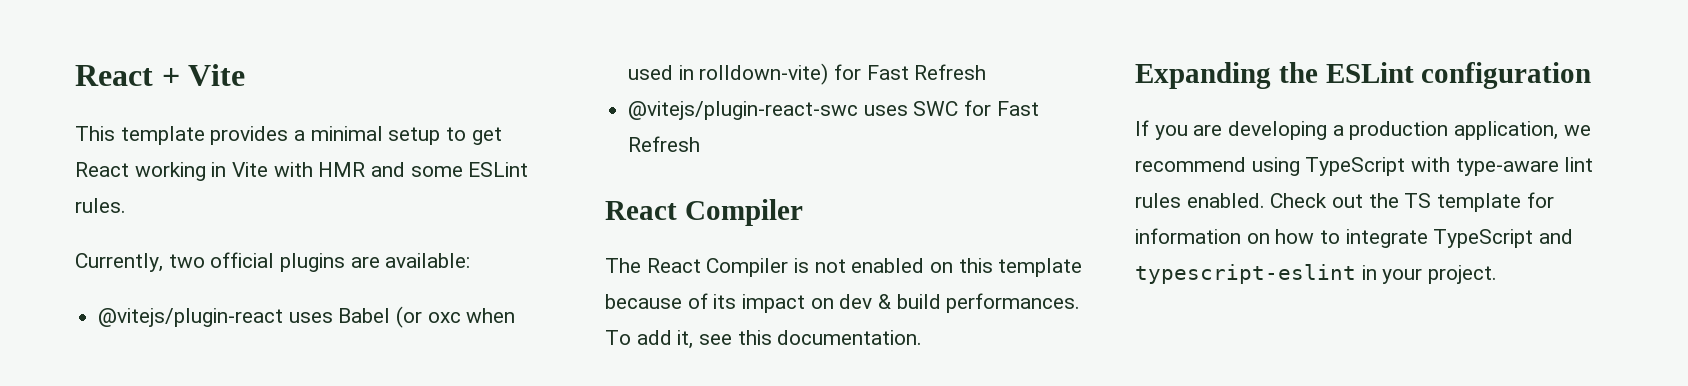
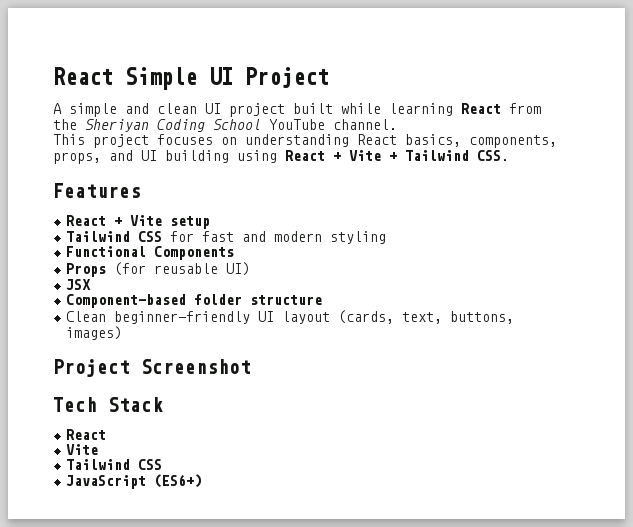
[75,64,246,86] [75,126,502,145] [75,162,529,181] [75,198,126,213] [75,252,471,272] [98,306,516,328] [628,63,987,85] [628,100,1039,120] [628,136,701,152] [605,199,803,226] [605,258,1083,277] [605,293,1081,313] [605,330,923,349] [1135,62,1592,89] [1135,120,1591,140] [1135,157,1594,176] [1135,192,1554,212] [1135,228,1574,248] [1135,264,1498,284] React + Vite // This template provides a minimal setup to get React working in Vite with HMR and some ESLint rules. // Currently, two official plugins are available: // @vitejs/plugin-react uses Babel (or oxc when used in rolldown-vite) for Fast Refresh // @vitejs/plugin-react-swc uses SWC for Fast Refresh // React Compiler // The React Compiler is not enabled on this template because of its impact on dev & build performances. To add it, see this documentation. // Expanding the ESLint configuration // If you are developing a production application, we recommend using TypeScript with type-aware lint rules enabled. Check out the TS template for information on how to integrate TypeScript and typescript-eslint in your project. -> [53,67,329,90] [53,103,541,117] [53,119,397,132] [53,134,557,148] [53,150,509,164] [53,183,141,198] [66,215,211,229] [66,231,387,244] [66,246,235,260] [66,262,251,277] [66,279,92,290] [66,294,323,308] [66,310,515,324] [66,326,123,340] [53,359,251,377] [53,397,163,412] [66,429,107,440] [66,444,99,455] [66,459,163,470] [66,474,203,489] React Simple UI Project // A simple and clean UI project built while learning React from the Sheriyan Coding School YouTube channel. // This project focuses on understanding React basics, components, props, and UI building using React + Vite + Tailwind CSS. // Features // React + Vite setup // Tailwind CSS for fast and modern styling // Functional Components // Props (for reusable UI) // JSX // Component-based folder structure // Clean beginner-friendly UI layout (cards, text, buttons, images) // Project Screenshot // Tech Stack // React // Vite // Tailwind CSS // JavaScript (ES6+)

